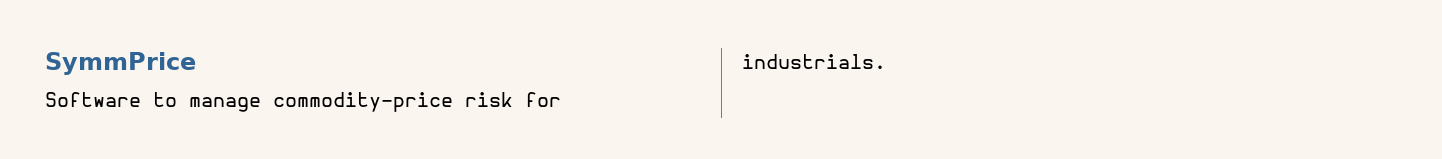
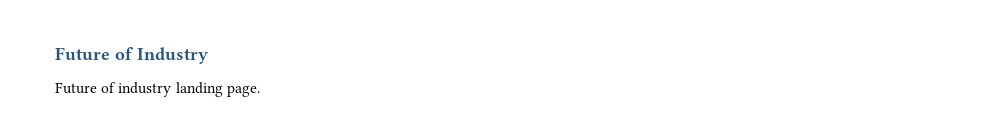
[45,52,196,75] [45,92,561,112] [742,54,886,69] SymmPrice // Software to manage commodity-price risk for industrials. -> [55,47,208,64] [55,82,260,97] Future of Industry // Future of industry landing page.

